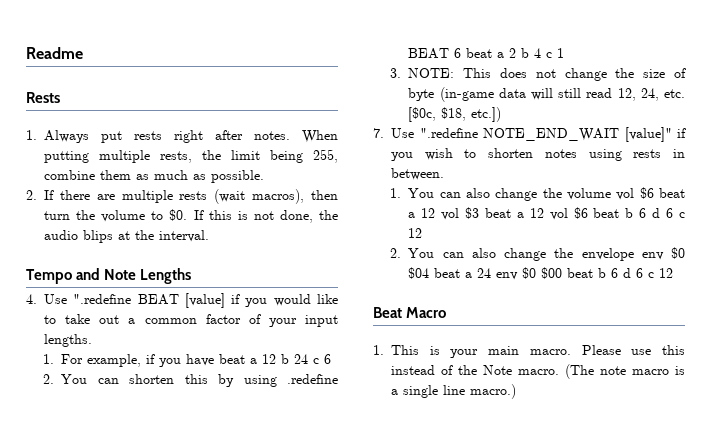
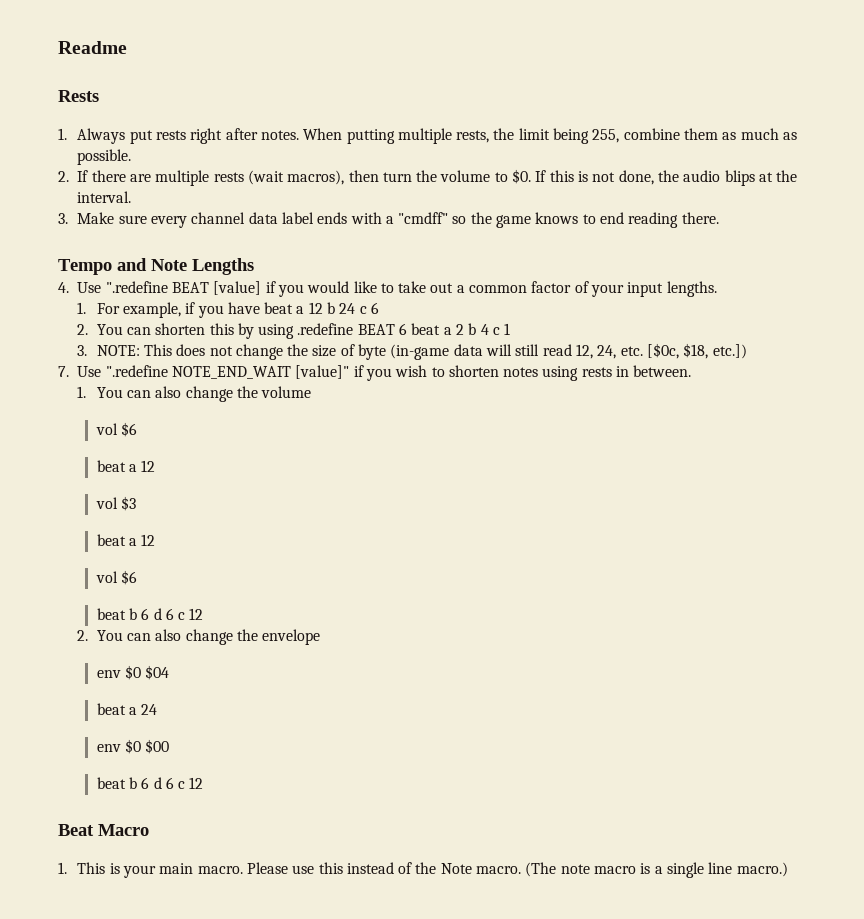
(209, 236) none -> [58,212,719,228] // 3. Make sure every channel data label ends with a "cmdff" so the game knows to end reading there.
[616,187,685,200] [408,208,436,218] vol $6 beat a 12 -> [95,422,137,437] [96,460,156,472] // vol $6 // beat a 12 //
[484,207,588,220] beat a 12 vol $6 -> [96,534,156,546] [95,570,137,585] // beat a 12 // vol $6 //
(634, 254) none -> (321, 637) //
(430, 273) none -> (170, 672) //
(492, 273) none -> (158, 709) //
(563, 273) none -> (170, 746) //

